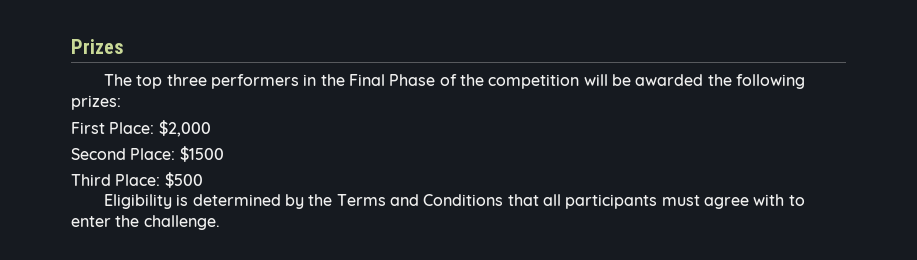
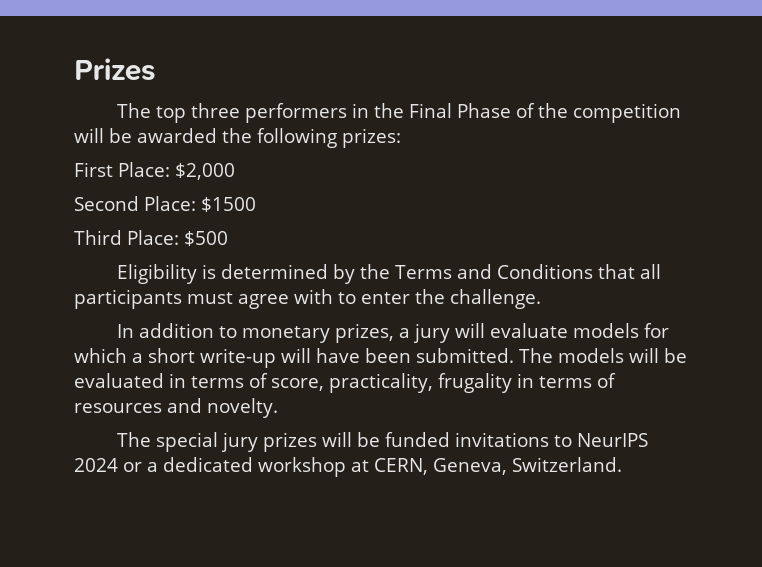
(220, 222) none -> [117,323,670,343] [74,348,687,368] [74,373,616,393] [74,398,278,418] [117,432,649,452] [74,457,622,477] // In addition to monetary prizes, a jury will evaluate models for which a short write-up will have been submitted. The models will be evaluated in terms of score, practicality, frugality in terms of resources and novelty. // The special jury prizes will be funded invitations to NeurIPS 2024 or a dedicated workshop at CERN, Geneva, Switzerland.

